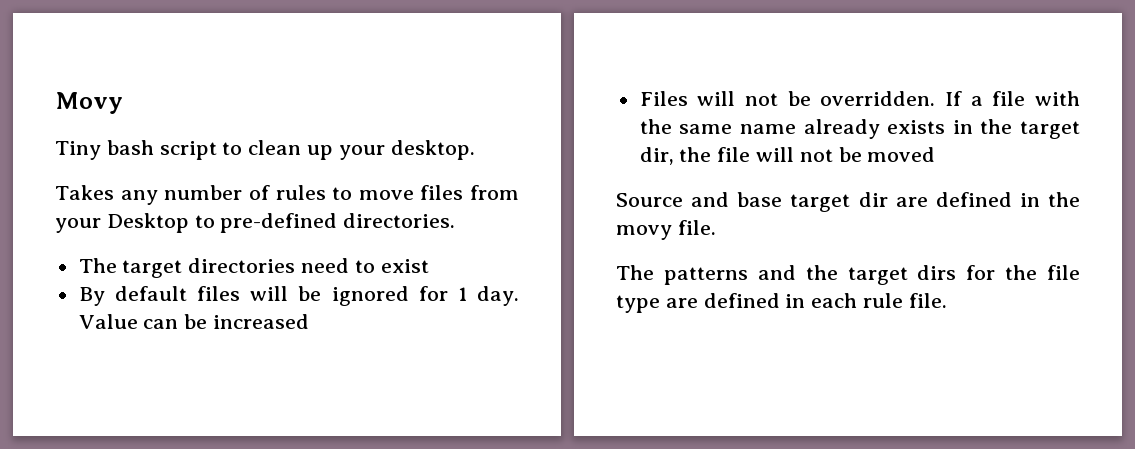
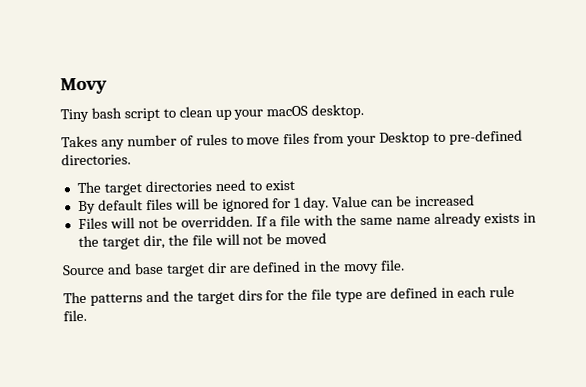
(385, 152) none -> [266,105,309,117] macOS

